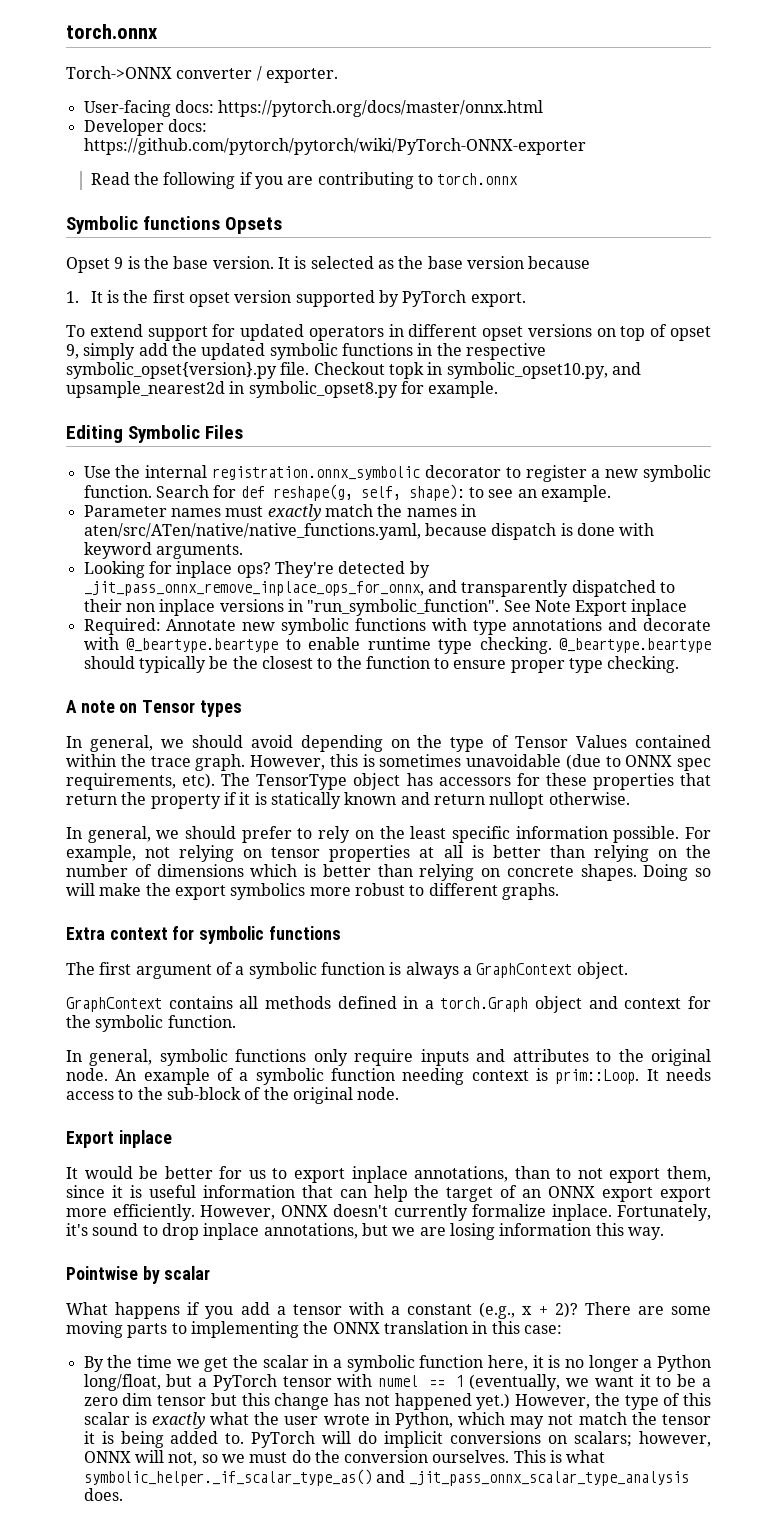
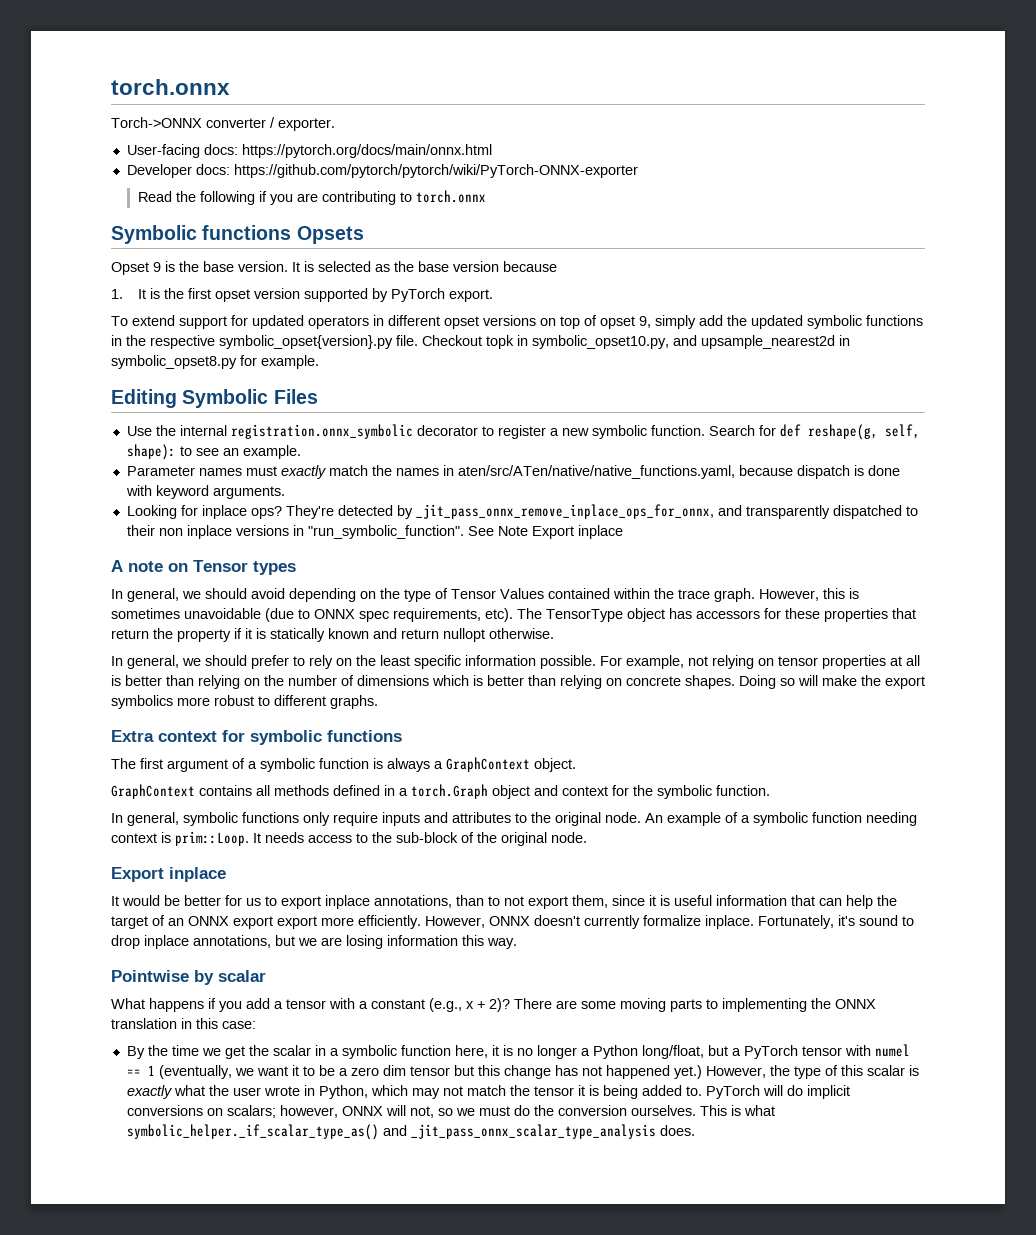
[218,100,544,117] https://pytorch.org/docs/master/onnx.html -> [241,144,492,158] https://pytorch.org/docs/main/onnx.html
[83,618,711,635] [83,637,711,654] [83,656,680,673] // Required: Annotate new symbolic functions with type annotations and decorate with @_beartype.beartype to enable runtime type checking. @_beartype.beartype should typically be the closest to the function to ensure proper type checking. -> (623, 532) none

